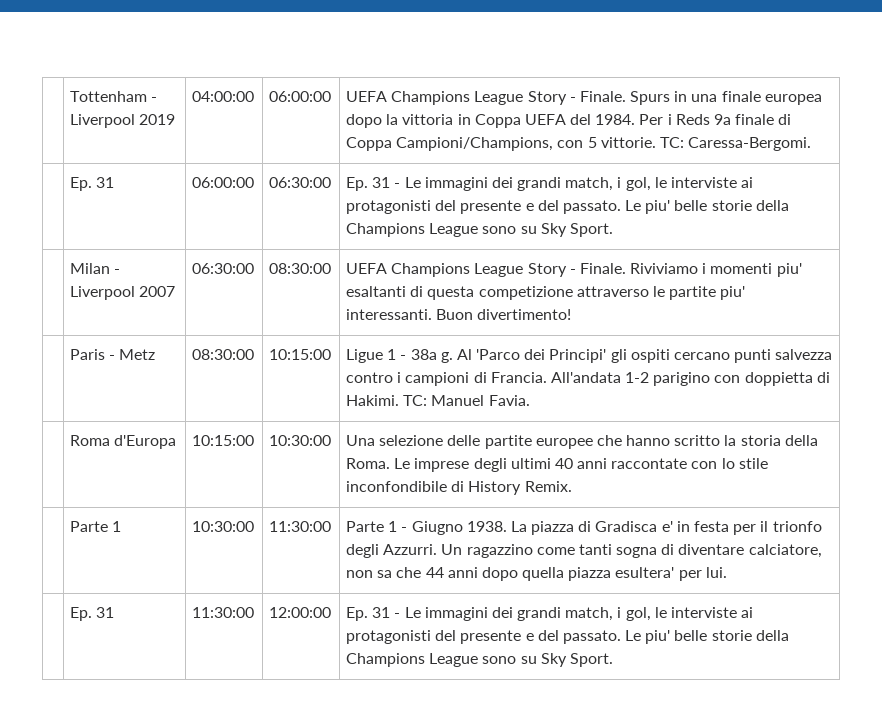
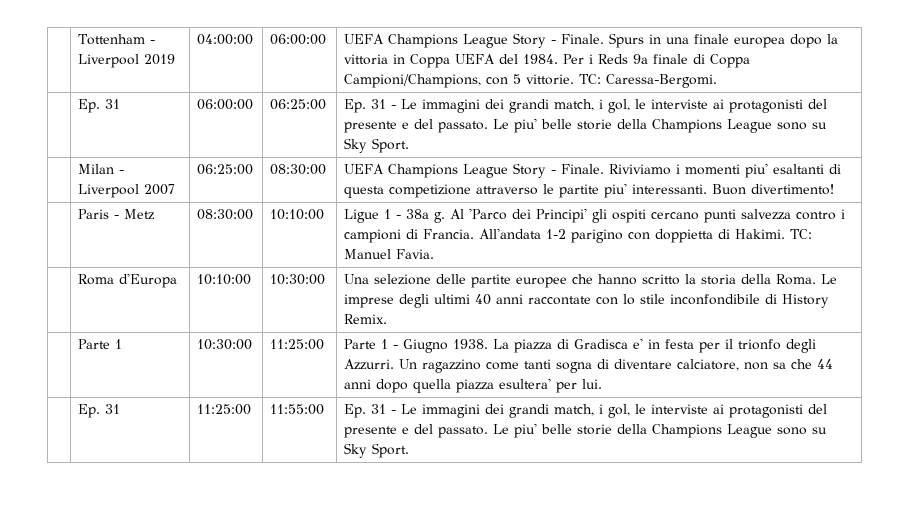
[268,177,331,188] 06:30:00 -> [270,99,327,110] 06:25:00
[191,263,254,274] 06:30:00 -> [197,164,254,175] 06:25:00
[268,349,331,360] 10:15:00 -> [270,209,325,220] 10:10:00
[191,435,254,446] 10:15:00 -> [197,274,252,285] 10:10:00
[268,521,331,532] 11:30:00 -> [270,339,325,350] 11:25:00
[191,607,254,618] [268,607,331,618] 11:30:00 | 12:00:00 -> [197,404,252,415] [270,404,325,415] 11:25:00 | 11:55:00

